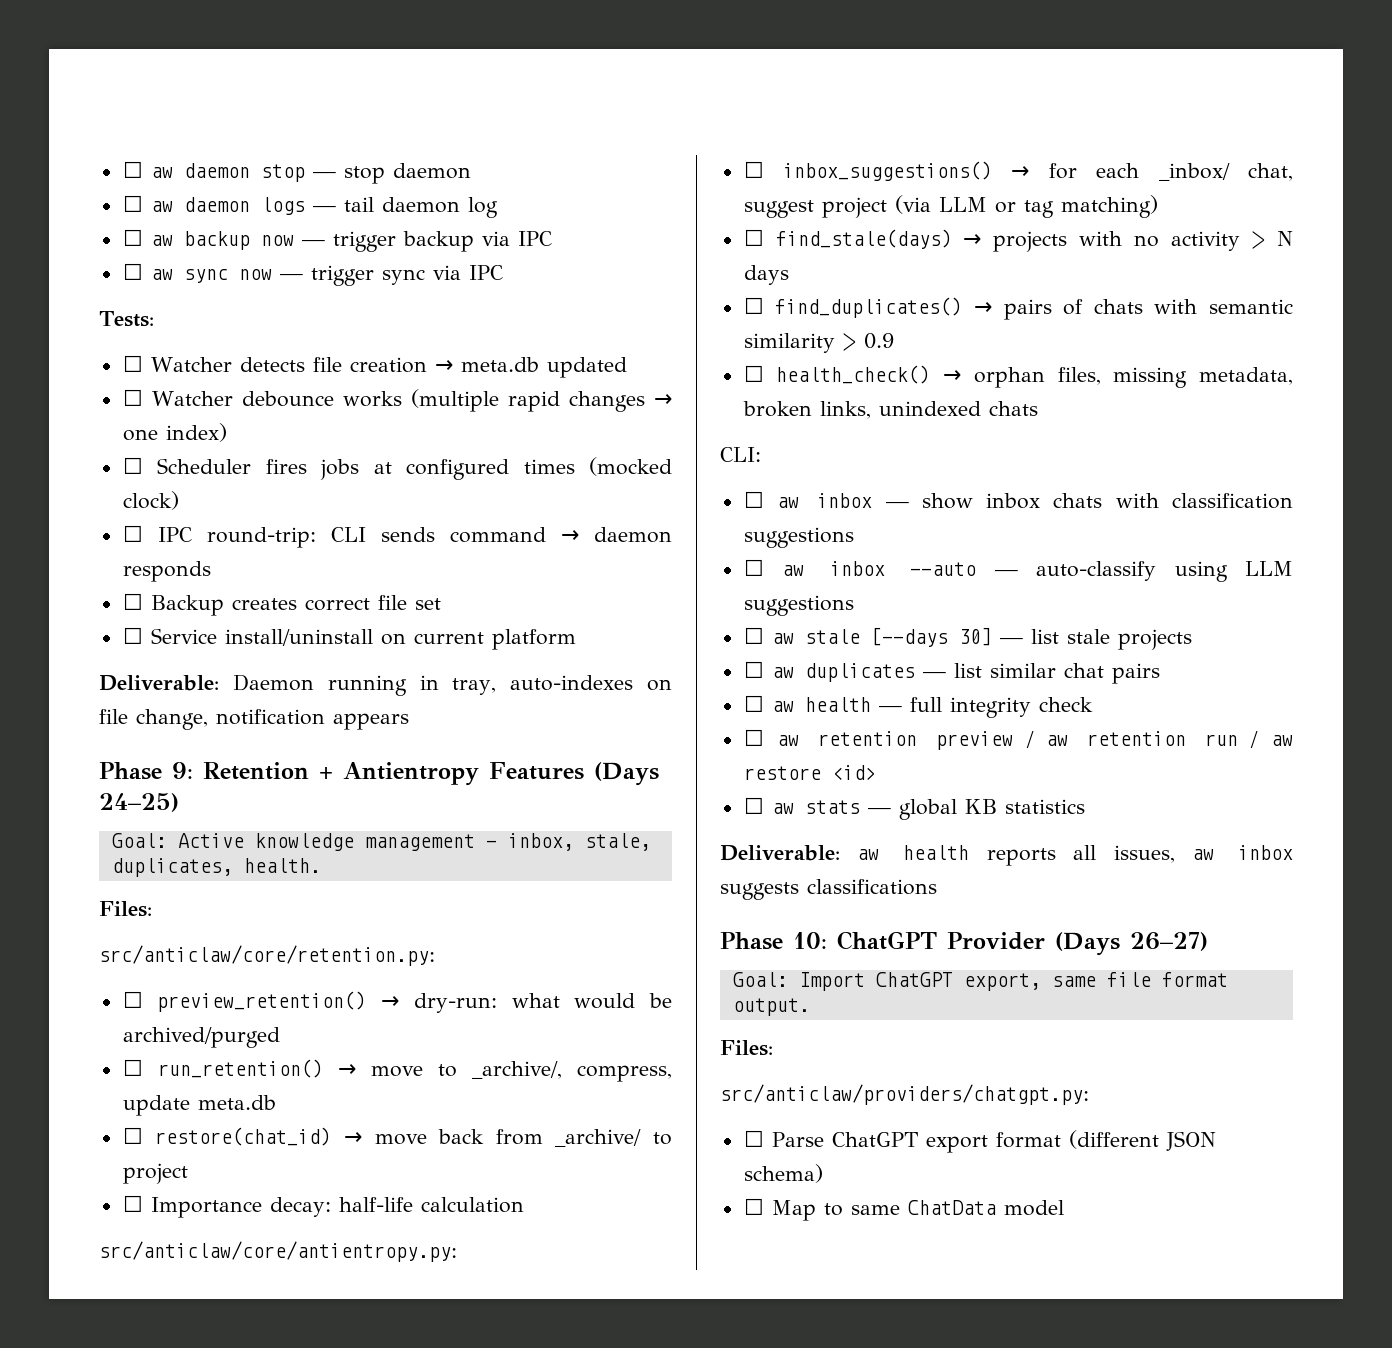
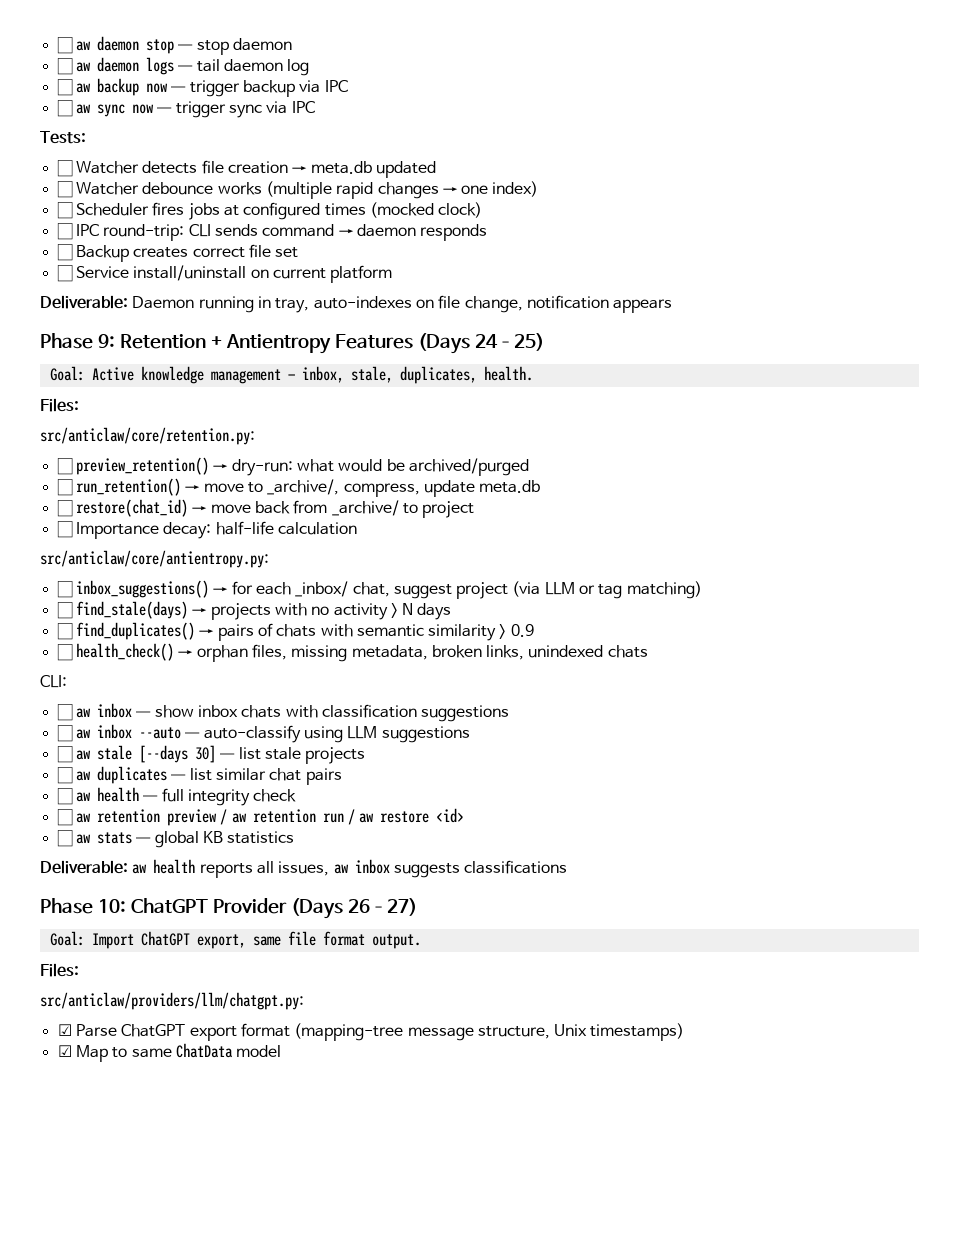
[720,1084,1089,1105] [743,1130,764,1147] src/anticlaw/providers/chatgpt.py: // ☐ -> [40,992,304,1010] [57,1024,72,1036] src/anticlaw/providers/llm/chatgpt.py: // ☑
[1068,1130,1216,1151] [743,1164,823,1183] [743,1198,764,1215] (different JSON schema) // ☐ -> [294,1023,685,1041] [57,1045,72,1057] (mapping-tree message structure, Unix timestamps) // ☑

